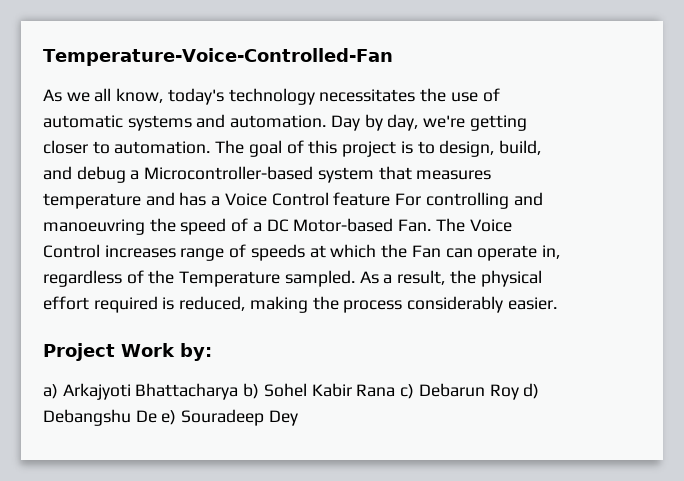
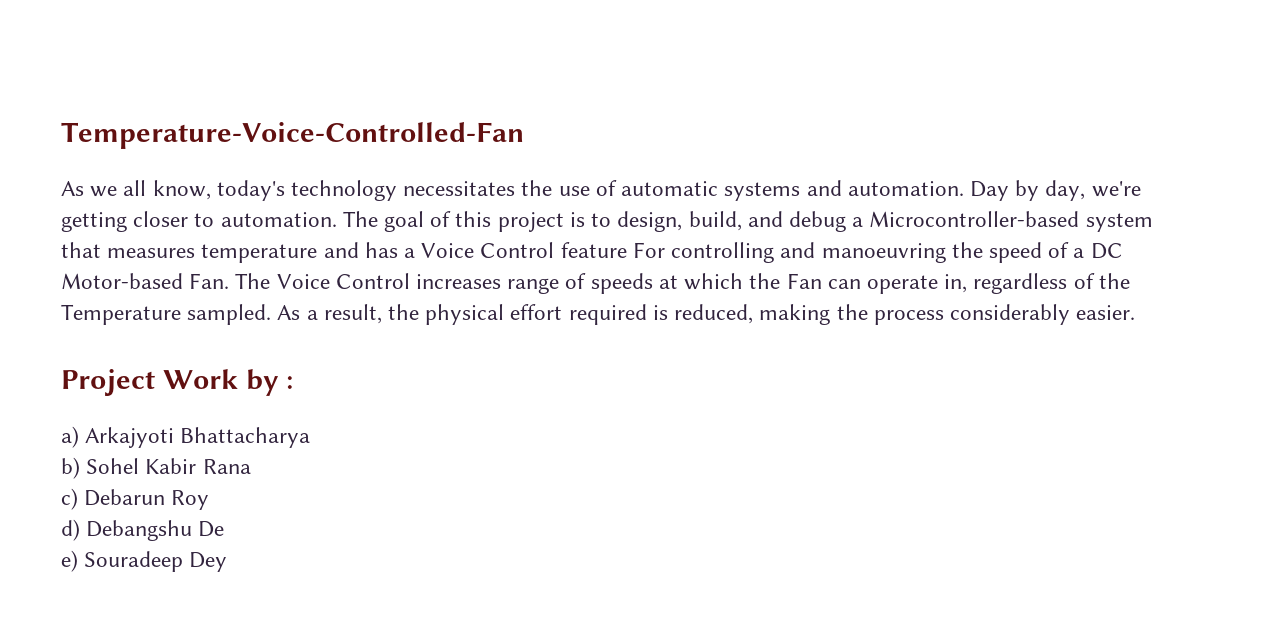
[180,343,212,361] by: -> [245,369,294,396] by :
(239, 391) none -> (311, 437) //
(396, 390) none -> (251, 466) //
(519, 392) none -> (210, 500) //
(157, 416) none -> (225, 529) //

